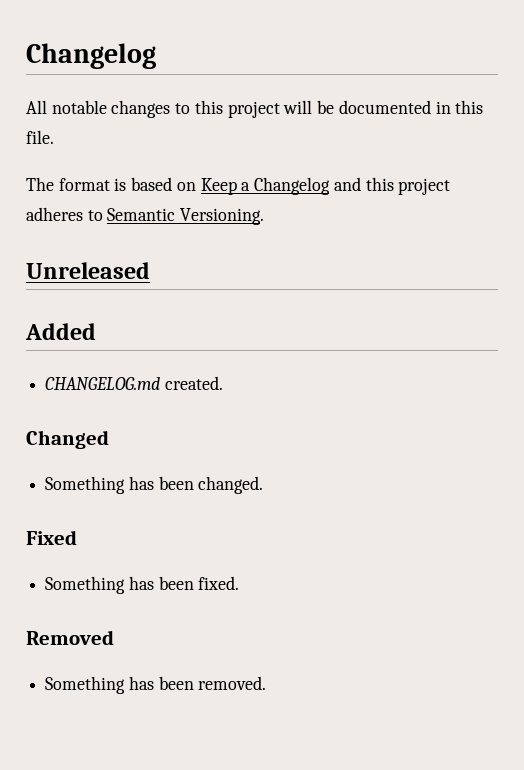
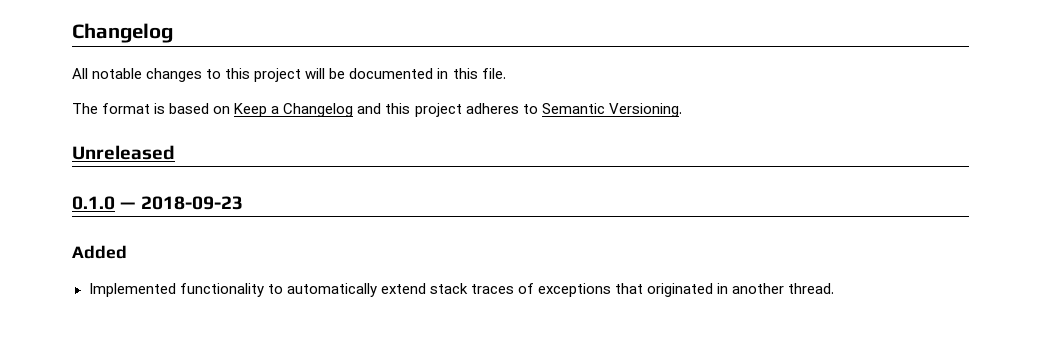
[25,323,96,340] [45,376,223,390] [26,430,109,449] [45,476,264,494] [26,530,77,545] [45,576,240,594] [26,630,114,645] [45,676,267,694] Added // CHANGELOG.md created. // Changed // Something has been changed. // Fixed // Something has been fixed. // Removed // Something has been removed. -> [72,196,244,210] [72,245,127,259] [88,283,835,297] 0.1.0 — 2018-09-23 // Added // Implemented functionality to automatically extend stack traces of exceptions that originated in another thread.

